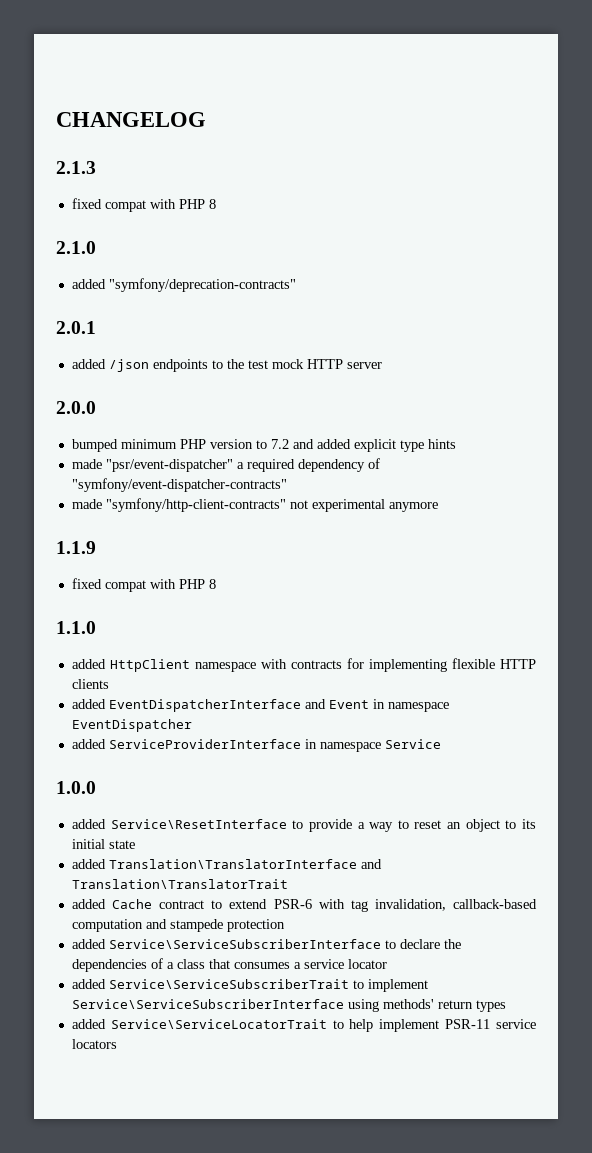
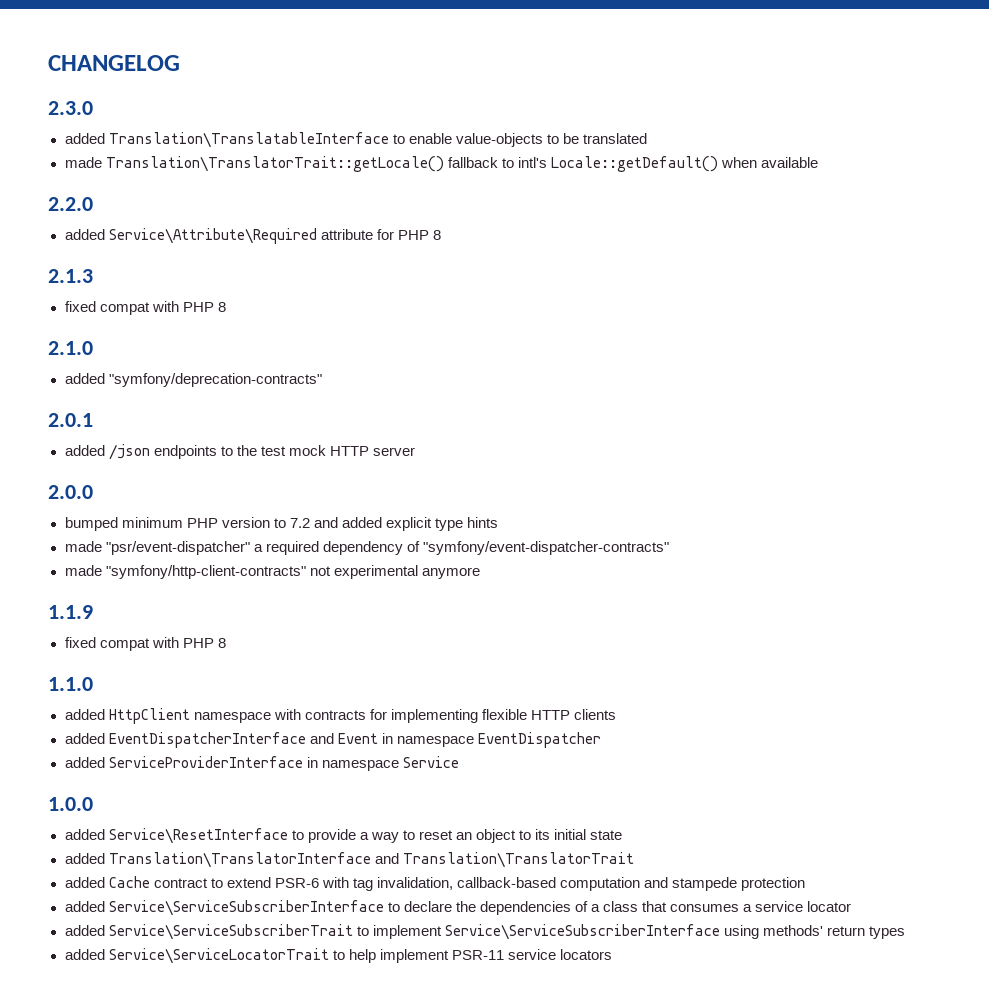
(206, 119) none -> [48,101,93,115] [64,132,647,148] [64,156,818,172] [48,197,93,211] [64,228,441,244] // 2.3.0 // added Translation\TranslatableInterface to enable value-objects to be translated // made Translation\TranslatorTrait::getLocale() fallback to intl's Locale::getDefault() when available // 2.2.0 // added Service\Attribute\Required attribute for PHP 8

